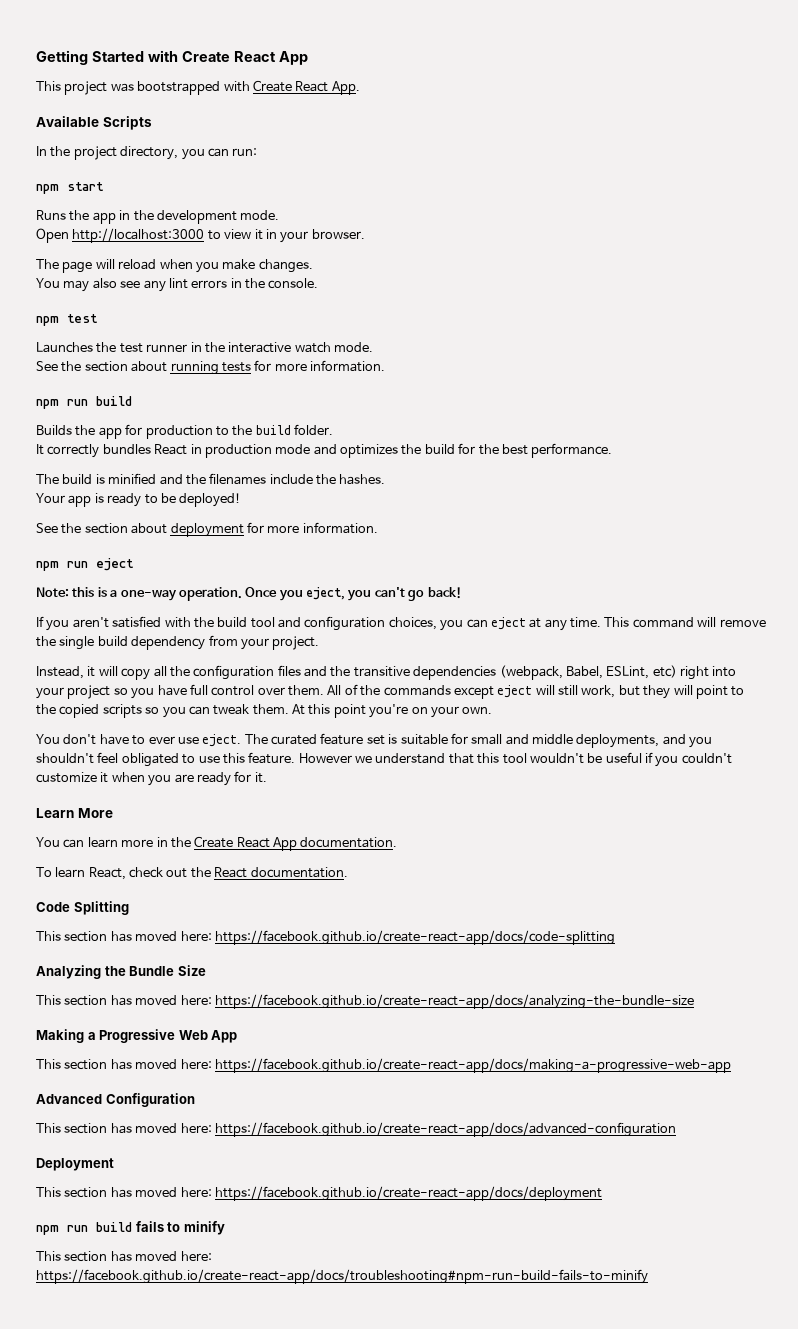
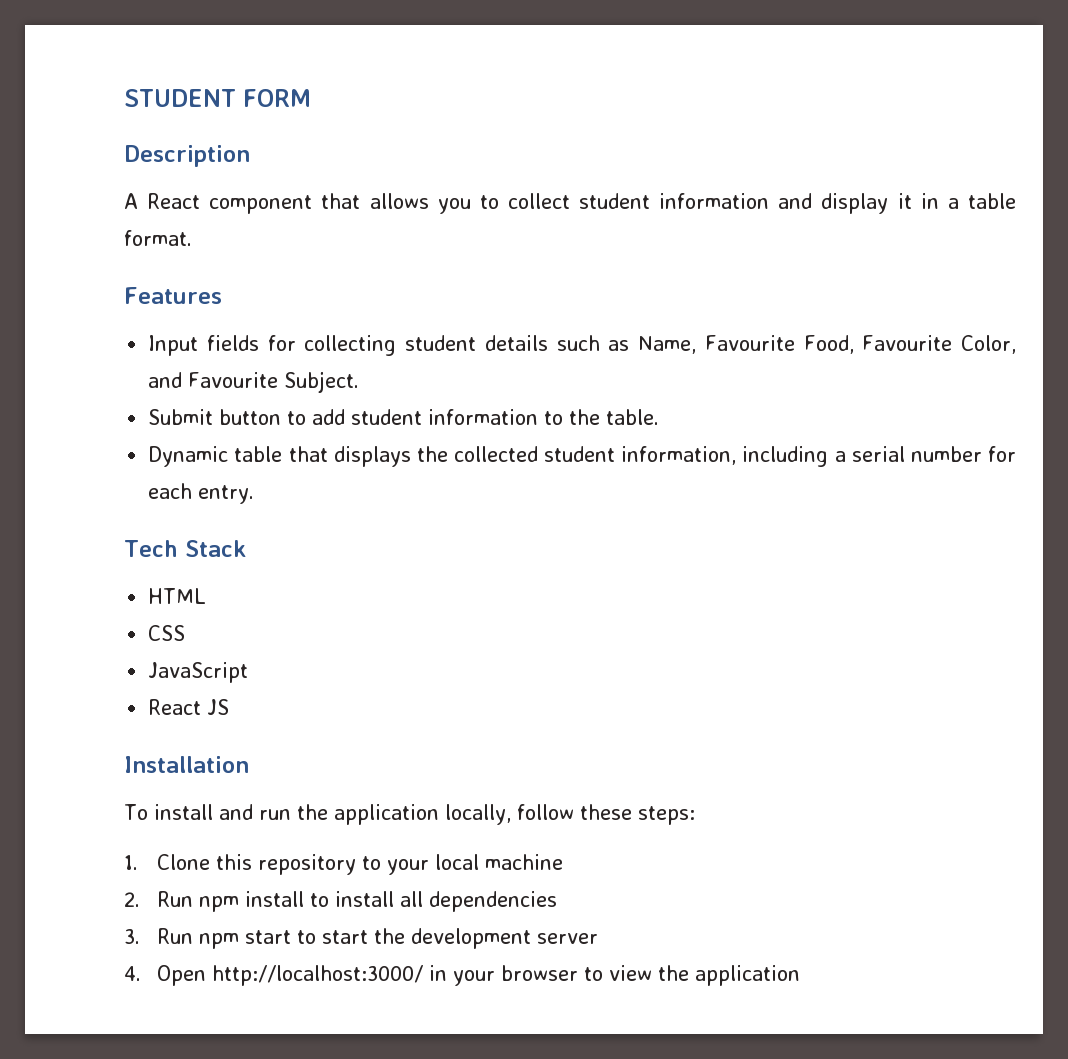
[36,50,308,65] [36,80,360,95] [36,116,152,130] [36,146,258,160] [36,182,104,194] [36,210,280,224] [36,228,365,243] [36,259,313,273] [36,278,319,292] [36,314,98,326] [36,342,373,353] [36,360,385,375] [36,396,132,409] [36,424,333,439] [36,443,613,458] [36,473,386,485] [36,493,242,507] [36,522,378,537] [36,558,134,571] [36,587,462,601] [36,616,766,631] [36,635,320,650] [36,665,737,680] [36,684,745,699] [36,704,493,718] [36,733,713,748] [36,752,732,767] [36,771,267,786] [36,808,113,818] [36,836,398,851] [36,867,348,880] [36,901,129,915] [36,930,615,945] [36,965,206,979] [36,994,694,1009] [36,1029,238,1043] [36,1058,731,1073] [36,1093,195,1107] [36,1122,676,1137] [36,1158,114,1171] [36,1186,602,1201] [36,1221,225,1235] [36,1251,212,1262] [36,1269,648,1284] Getting Started with Create React App // This project was bootstrapped with Create React App. // Available Scripts // In the project directory, you can run: // npm start // Runs the app in the development mode. // Open http://localhost:3000 to view it in your browser. // The page will reload when you make changes. // You may also see any lint errors in the console. // npm test // Launches the test runner in the interactive watch mode. // See the section about running tests for more information. // npm run build // Builds the app for production to the build folder. // It correctly bundles React in production mode and optimizes the build for the best performance. // The build is minified and the filenames include the hashes. // Your app is ready to be deployed! // See the section about deployment for more information. // npm run eject // Note: this is a one-way operation. Once you eject, you can't go back! // If you aren't satisfied with the build tool and configuration choices, you can eject at any time. This command will remove the single build dependency from your project. // Instead, it will copy all the configuration files and the transitive dependencies (webpack, Babel, ESLint, etc) right into your project so you have full control over them. All of the commands except eject will still work, but they will point to the copied scripts so you can tweak them. At this point you're on your own. // You don't have to ever use eject. The curated feature set is suitable for small and middle deployments, and you shouldn't feel obligated to use this feature. However we understand that this tool wouldn't be useful if you couldn't customize it when you are ready for it. // Learn More // You can learn more in the Create React App documentation. // To learn React, check out the React documentation. // Code Splitting // This section has moved here: https://facebook.github.io/create-react-app/docs/code-splitting // Analyzing the Bundle Size // This section has moved here: https://facebook.github.io/create-react-app/docs/analyzing-the-bundle-size // Making a Progressive Web App // This section has moved here: https://facebook.github.io/create-react-app/docs/making-a-progressive-web-app // Advanced Configuration // This section has moved here: https://facebook.github.io/create-react-app/docs/advanced-configuration // Deployment // This section has moved here: https://facebook.github.io/create-react-app/docs/deployment // npm run build fails to minify // This section has moved here: https://facebook.github.io/create-react-app/docs/troubleshooting#npm-run-build-fails-to-minify -> [124,89,311,107] [124,145,250,167] [124,193,1016,214] [124,230,192,246] [124,287,222,304] [148,335,1017,356] [148,371,360,393] [148,409,660,425] [148,446,1016,467] [148,483,255,504] [124,540,246,557] [148,588,207,604] [148,625,186,641] [148,662,249,683] [148,699,230,715] [124,756,249,773] [124,804,695,825] [124,854,563,875] [124,891,557,912] [124,928,598,949] [124,965,800,986] STUDENT FORM // Description // A React component that allows you to collect student information and display it in a table format. // Features // Input fields for collecting student details such as Name, Favourite Food, Favourite Color, and Favourite Subject. // Submit button to add student information to the table. // Dynamic table that displays the collected student information, including a serial number for each entry. // Tech Stack // HTML // CSS // JavaScript // React JS // Installation // To install and run the application locally, follow these steps: // 1. Clone this repository to your local machine // 2. Run npm install to install all dependencies // 3. Run npm start to start the development server // 4. Open http://localhost:3000/ in your browser to view the application

